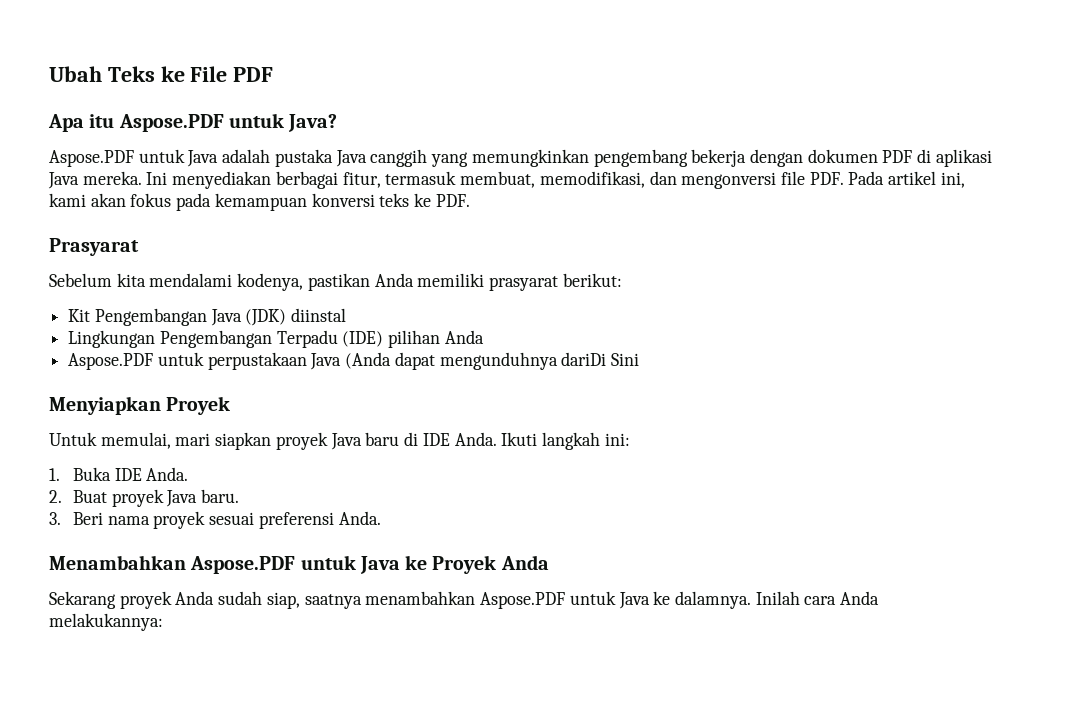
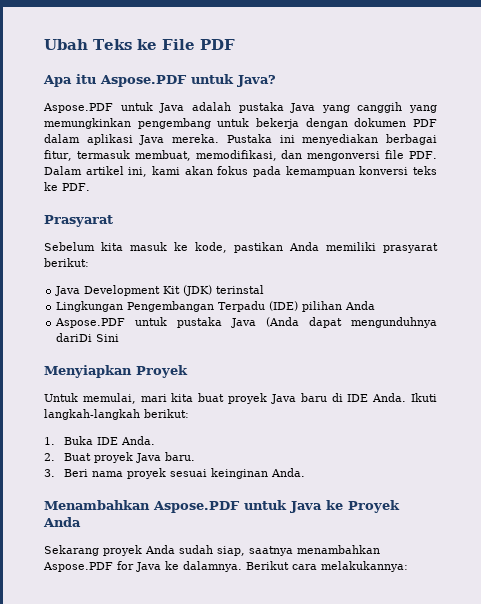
(367, 158) none -> [321,105,350,113] yang
(688, 158) none -> [217,118,250,127] untuk
[917,149,932,163] di -> [44,134,80,143] dalam
[146,172,168,185] Ini -> [226,134,295,143] Pustaka ini
[848,171,885,185] Pada -> [44,166,82,175] Dalam
[149,273,304,291] mendalami kodenya, -> [130,242,227,253] masuk ke kode,
[68,308,347,326] Kit Pengembangan Java (JDK) diinstal -> [55,285,265,296] Java Development Kit (JDK) terinstal
[207,352,307,370] perpustakaan -> [177,317,223,328] pustaka
[215,432,272,450] siapkan -> [171,393,225,402] kita buat
[541,432,630,450] langkah ini: -> [44,409,189,420] langkah-langkah berikut:
[258,512,334,529] preferensi -> [210,468,268,479] keinginan
[569,591,616,605] untuk -> [117,561,134,570] for
[755,591,880,605] Inilah cara Anda -> [246,561,317,570] Berikut cara

